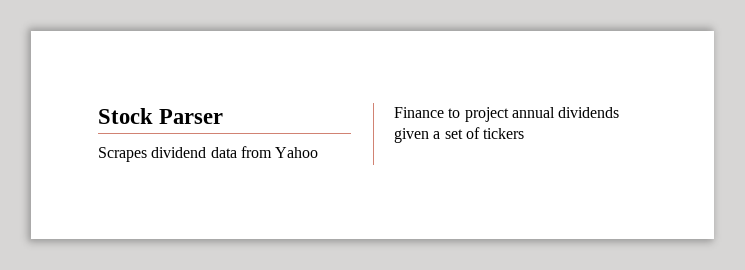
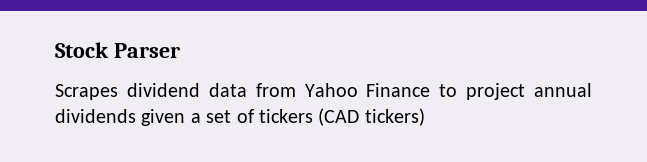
(525, 133) none -> [318,108,425,126] (CAD tickers)

